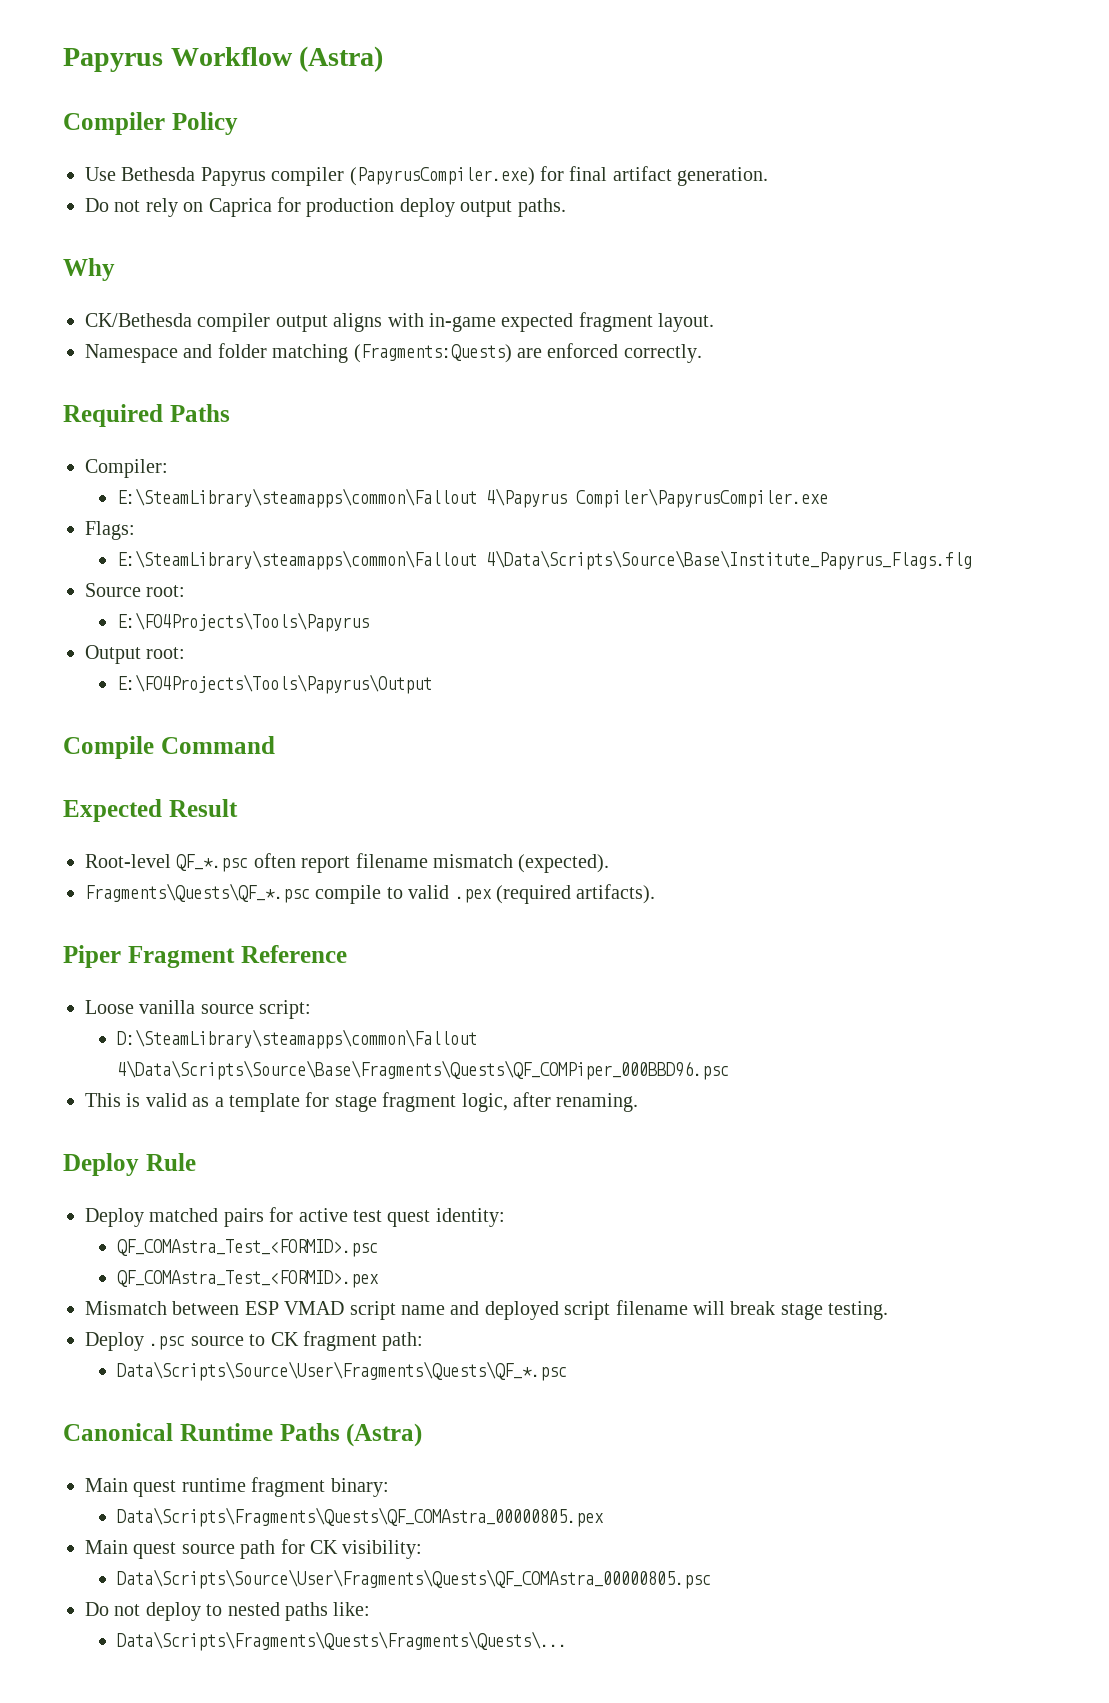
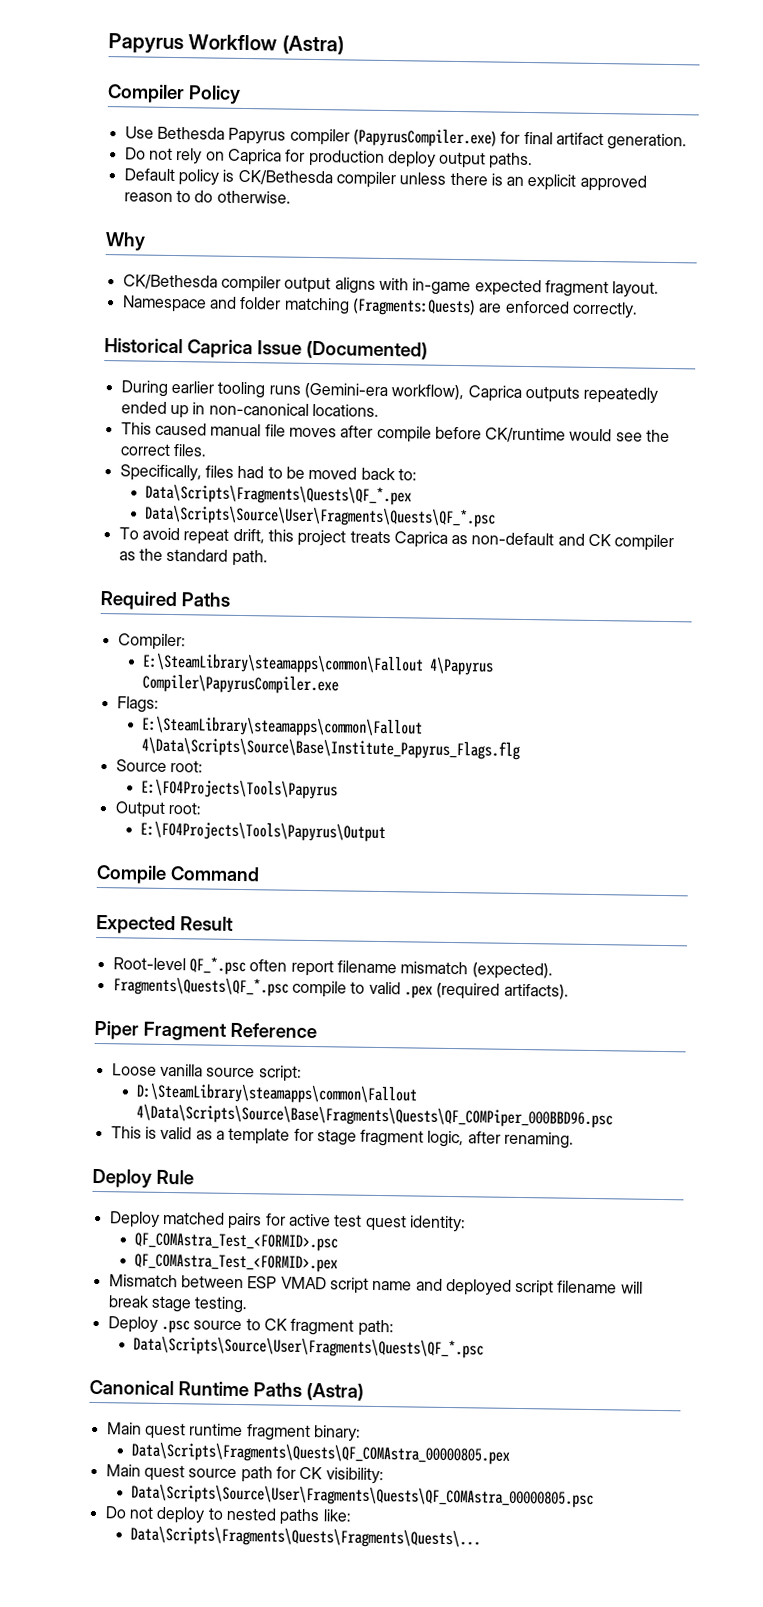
(566, 207) none -> [123,168,647,192] [123,190,291,204] // Default policy is CK/Bethesda compiler unless there is an explicit approved reason to do otherwise.
(702, 353) none -> [104,338,428,360] [120,380,659,404] [120,401,379,419] [120,422,671,443] [119,443,207,457] [119,464,417,482] [145,483,413,506] [144,504,497,528] [118,527,675,552] [118,548,268,567] // Historical Caprica Issue (Documented) // During earlier tooling runs (Gemini-era workflow), Caprica outputs repeatedly ended up in non-canonical locations. // This caused manual file moves after compile before CK/runtime would see the correct files. // Specifically, files had to be moved back to: // Data\Scripts\Fragments\Quests\QF_*.pex // Data\Scripts\Source\User\Fragments\Quests\QF_*.psc // To avoid repeat drift, this project treats Caprica as non-default and CK compiler as the standard path.

